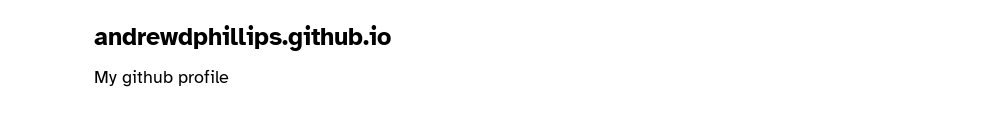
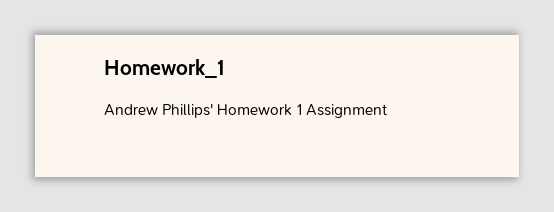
[94,25,391,51] [94,69,229,87] andrewdphillips.github.io // My github profile -> [104,59,225,78] [104,104,387,118] Homework_1 // Andrew Phillips' Homework 1 Assignment

